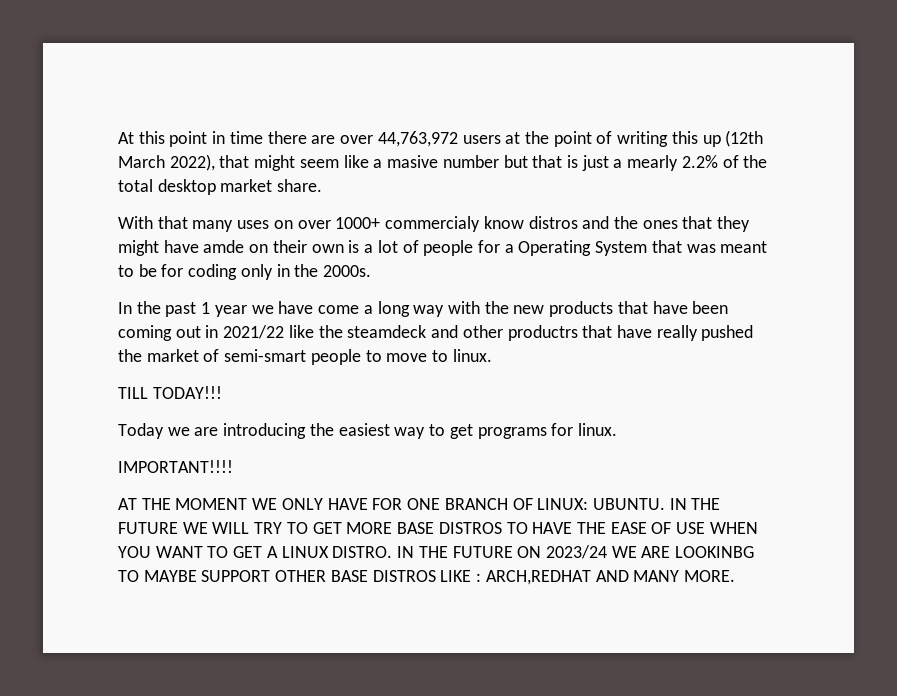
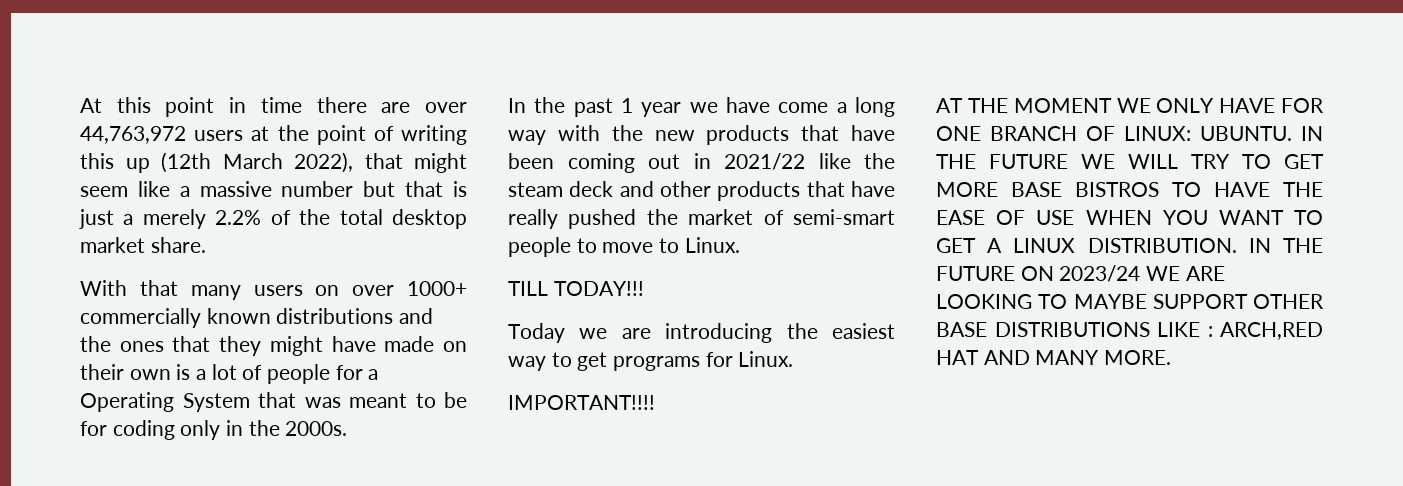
[387,155,439,168] masive -> [199,181,272,197] massive
[627,155,679,171] mearly -> [142,209,206,229] merely
[237,220,270,229] uses -> [253,285,303,296] users
[385,216,578,232] commercialy know distros -> [80,308,394,328] commercially known distributions
[203,240,245,253] amde -> [384,336,435,352] made
[347,325,427,338] steamdeck -> [508,181,614,197] steam deck
[507,325,578,341] productrs -> [717,181,801,201] products
[452,349,492,362] linux. -> [684,237,740,253] Linux.
[577,423,617,436] linux. -> [738,351,794,367] Linux.
[438,522,502,534] DISTROS -> [1075,182,1159,197] BISTROS
[332,546,393,558] DISTRO. -> [1087,238,1237,253] DISTRIBUTION.
[675,546,755,558] LOOKINBG -> [936,294,1032,309] LOOKING
[372,570,436,582] DISTROS -> [994,322,1150,337] DISTRIBUTIONS
[485,570,591,585] ARCH,REDHAT -> [1220,322,1323,340] [936,350,979,365] ARCH,RED HAT

